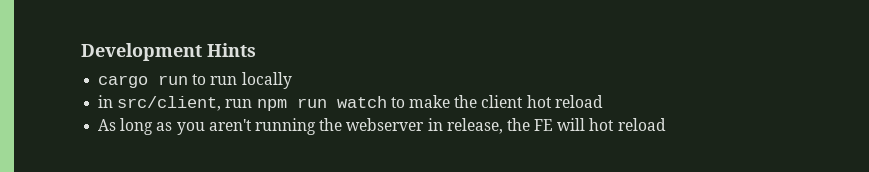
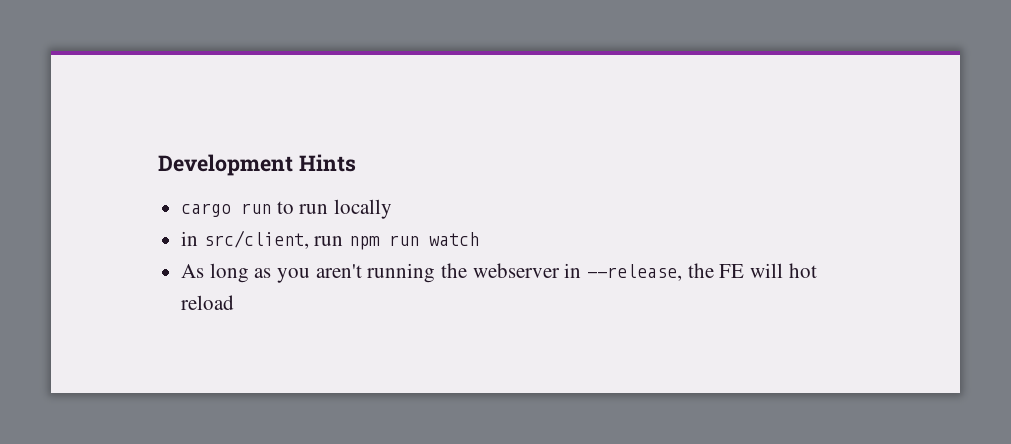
[390,95,603,108] to make the client hot reload -> (480, 239) none
[446,118,503,134] release, -> [587,264,683,281] --release,

